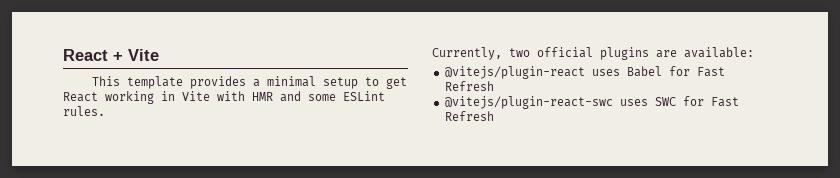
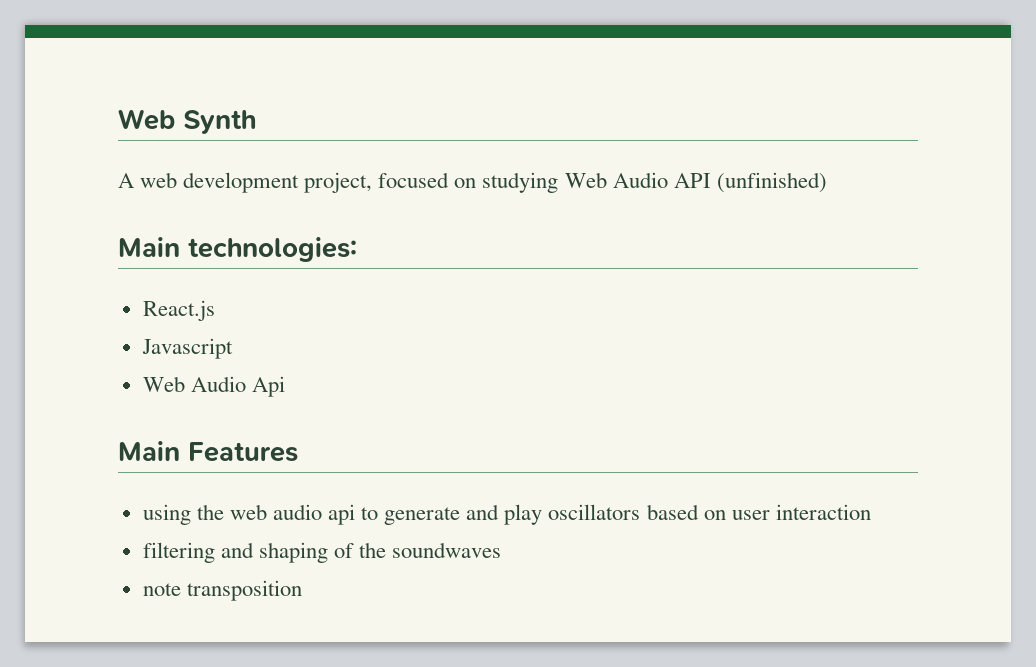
[63,49,159,61] [92,76,408,89] [63,91,385,104] [63,106,105,116] [432,47,754,60] [444,66,725,79] [444,81,494,91] [444,96,739,109] [444,111,494,121] React + Vite // This template provides a minimal setup to get React working in Vite with HMR and some ESLint rules. // Currently, two official plugins are available: // @vitejs/plugin-react uses Babel for Fast Refresh // @vitejs/plugin-react-swc uses SWC for Fast Refresh -> [118,109,256,134] [118,172,827,193] [118,237,357,262] [142,300,215,321] [141,338,233,359] [142,376,285,397] [118,441,298,462] [142,504,871,525] [142,542,502,563] [142,580,302,601] Web Synth // A web development project, focused on studying Web Audio API (unfinished) // Main technologies: // React.js // Javascript // Web Audio Api // Main Features // using the web audio api to generate and play oscillators based on user interaction // filtering and shaping of the soundwaves // note transposition

